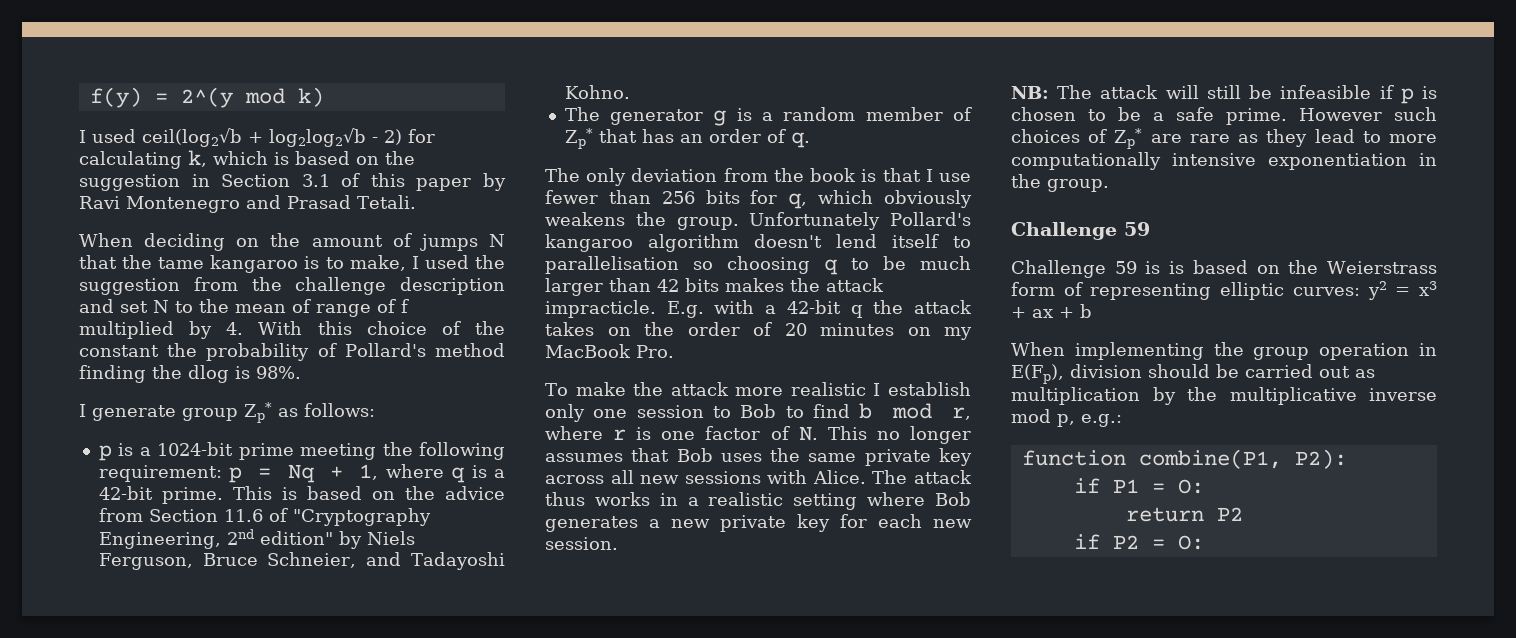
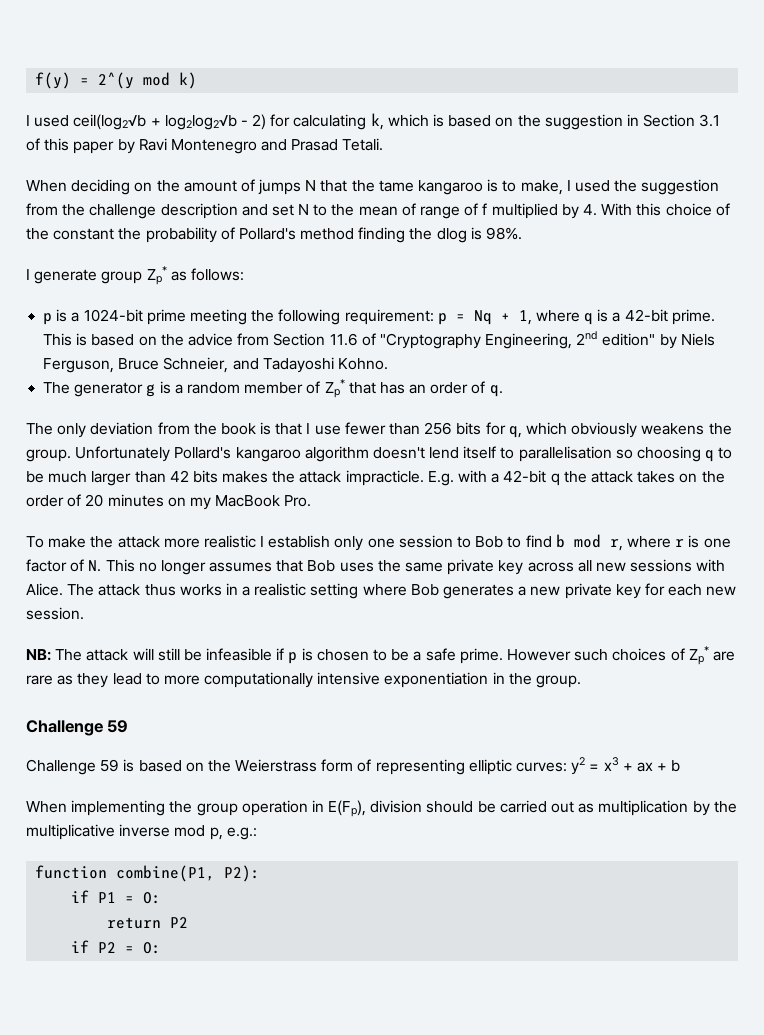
[1169,261,1185,274] is -> (135, 765) none

